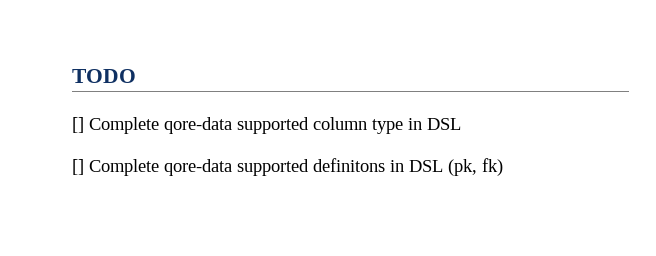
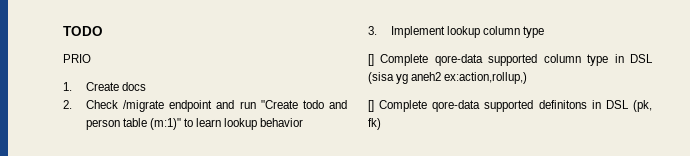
(136, 76) none -> [63,54,91,63] [63,82,146,91] [63,100,347,112] [85,118,304,130] [368,26,545,38] // PRIO // 1. Create docs // 2. Check /migrate endpoint and run "Create todo and person table (m:1)" to learn lookup behavior // 3. Implement lookup column type
(461, 124) none -> [368,72,528,84] (sisa yg aneh2 ex:action,rollup,)

